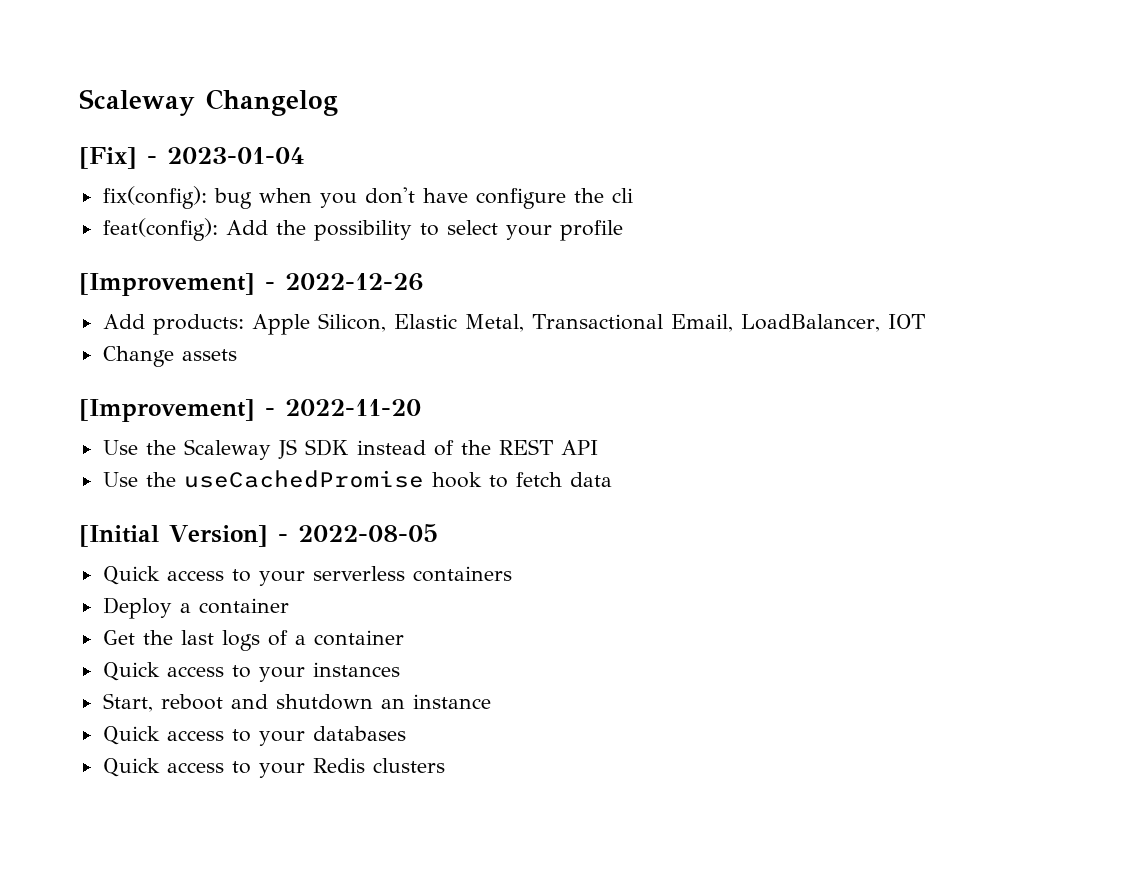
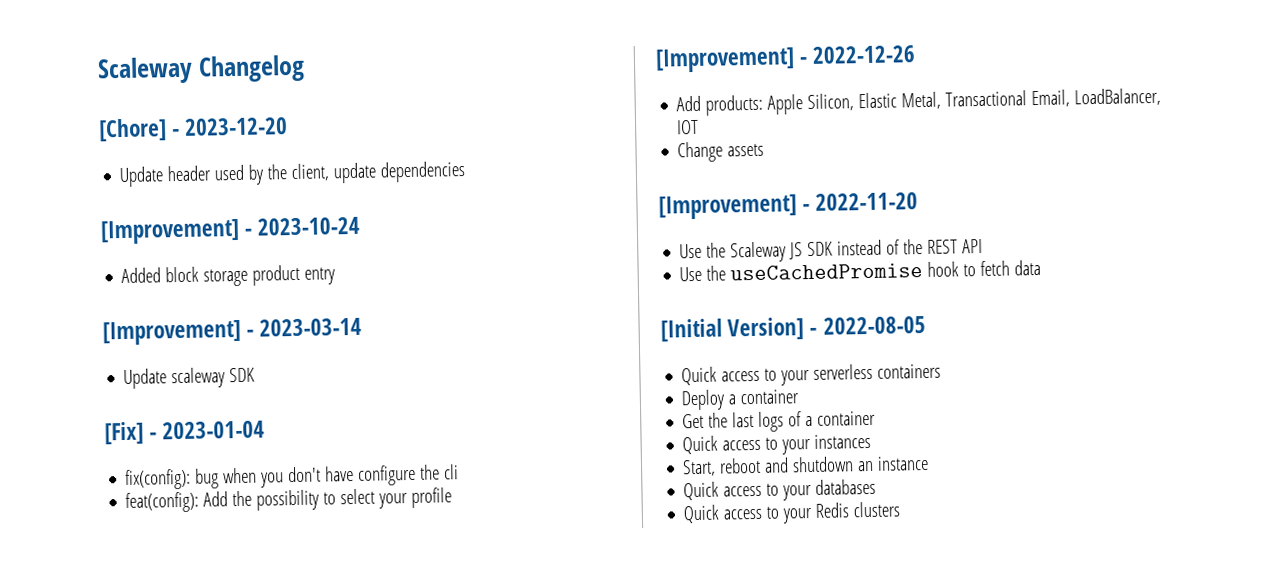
(338, 102) none -> [98,117,289,142] [119,160,467,188] [100,216,361,245] [121,264,336,287] [102,317,363,346] [123,367,256,389] // [Chore] - 2023-12-20 // Update header used by the client, update dependencies // [Improvement] - 2023-10-24 // Added block storage product entry // [Improvement] - 2023-03-14 // Update scaleway SDK

